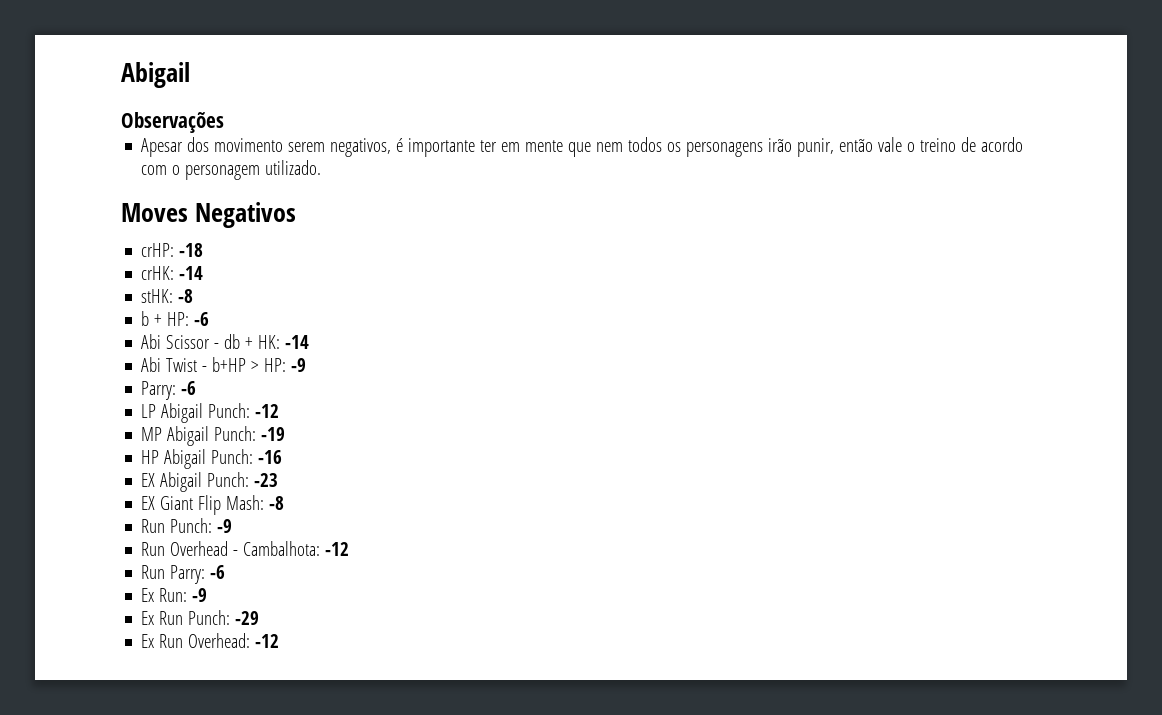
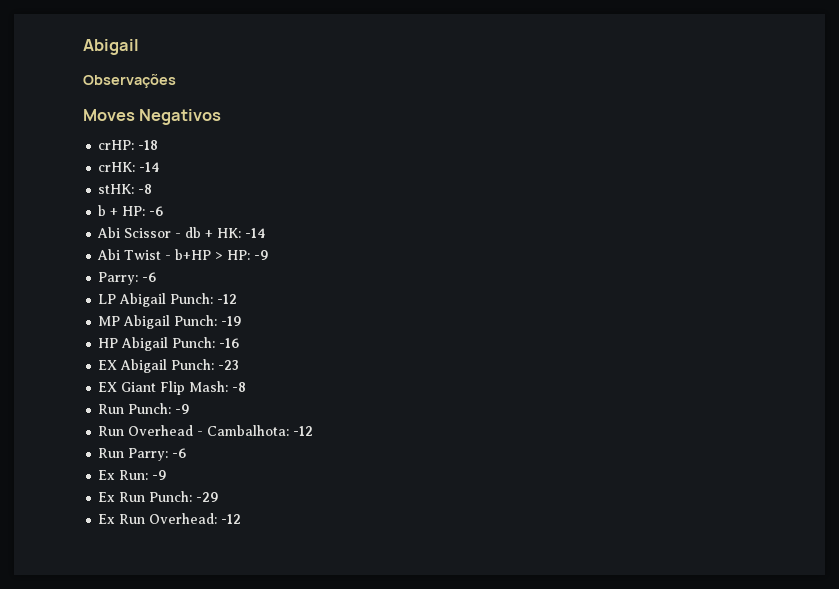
[141,137,1024,157] [141,160,322,180] // Apesar dos movimento serem negativos, é importante ter em mente que nem todos os personagens irão punir, então vale o treino de acordo com o personagem utilizado. -> (176, 81) none

